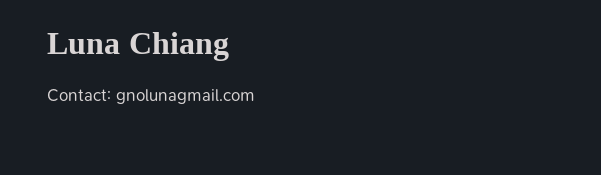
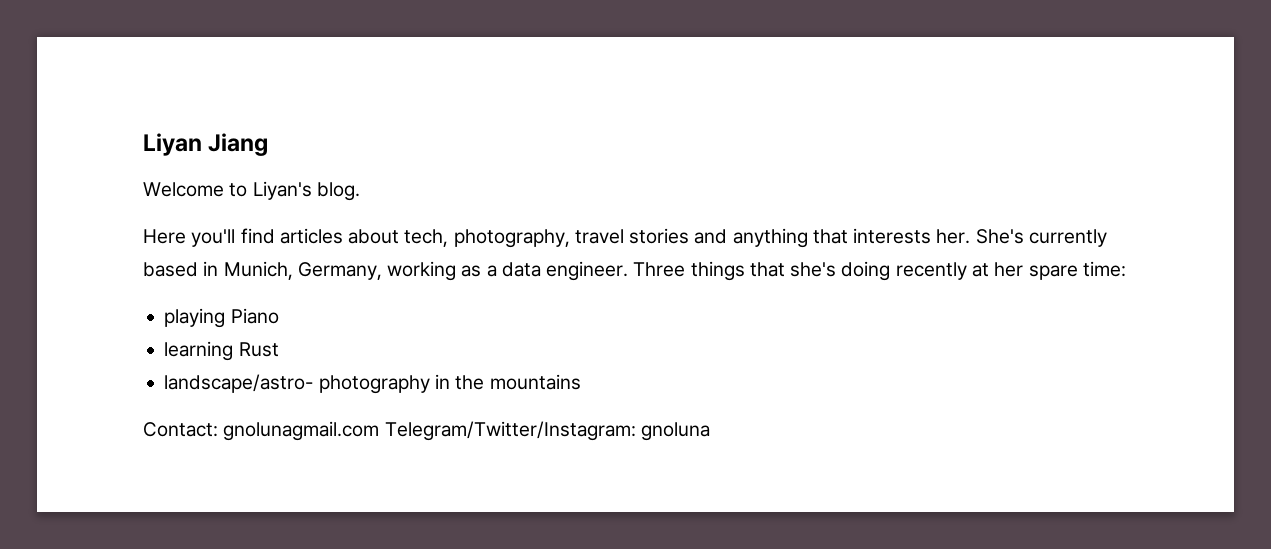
[47,32,229,61] Luna Chiang -> [143,133,269,156] [143,181,360,201] [143,228,1107,248] [143,261,1126,281] [164,308,279,328] [164,341,279,361] [164,374,581,394] Liyan Jiang // Welcome to Liyan's blog. // Here you'll find articles about tech, photography, travel stories and anything that interests her. She's currently based in Munich, Germany, working as a data engineer. Three things that she's doing recently at her spare time: // playing Piano // learning Rust // landscape/astro- photography in the mountains
(255, 96) none -> [384,421,710,441] Telegram/Twitter/Instagram: gnoluna

